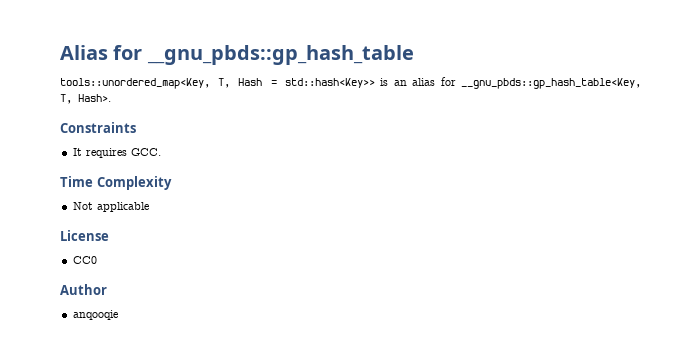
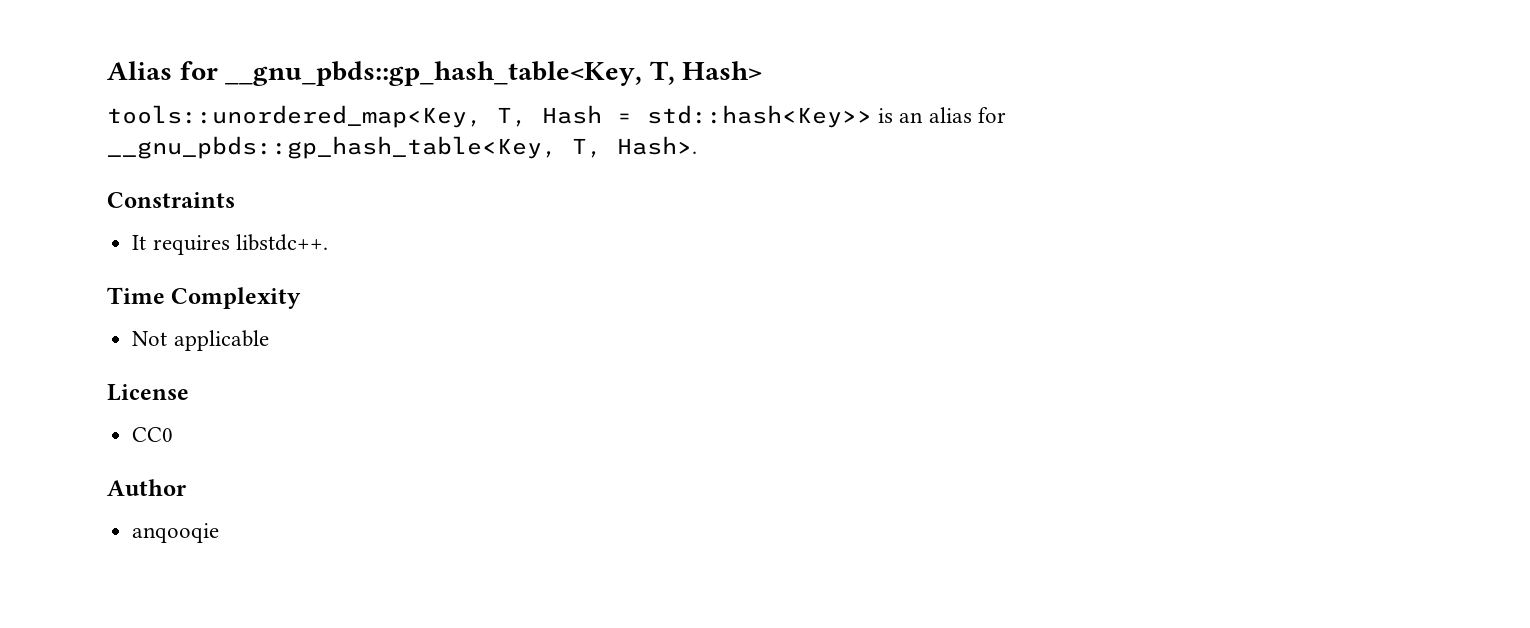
[146,45,414,65] __gnu_pbds::gp_hash_table -> [225,61,763,86] __gnu_pbds::gp_hash_table<Key, T, Hash>
[130,148,161,156] GCC. -> [235,234,328,251] libstdc++.

